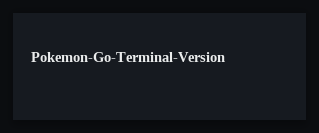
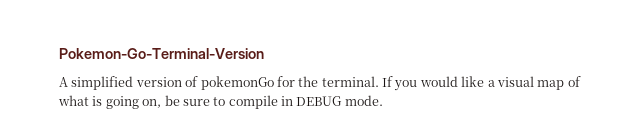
(225, 57) none -> [59,76,581,91] [58,95,383,109] // A simplified version of pokemonGo for the terminal. If you would like a visual map of what is going on, be sure to compile in DEBUG mode.

